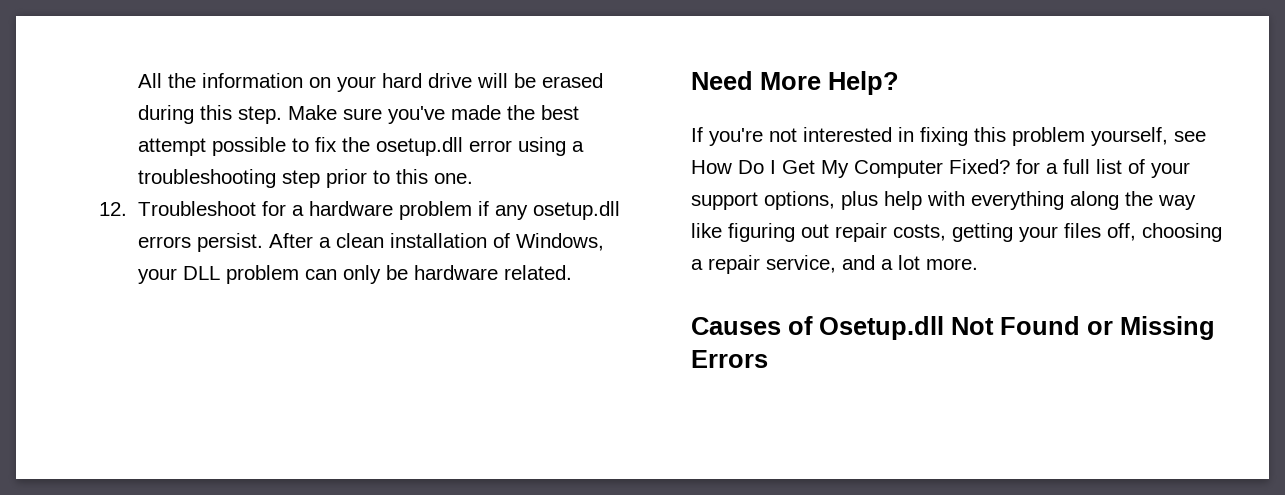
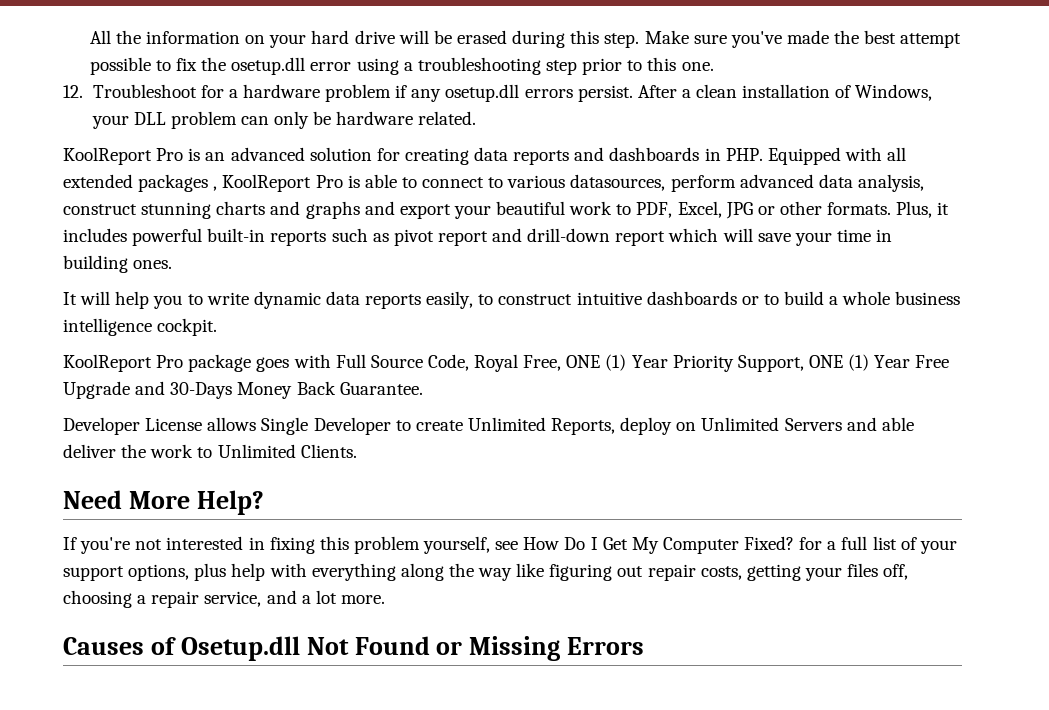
(572, 272) none -> [63,147,907,165] [63,174,924,192] [63,201,950,219] [63,228,893,246] [63,255,173,273] [63,291,961,309] [63,318,218,336] [63,354,950,372] [63,381,423,399] [63,417,914,435] [63,444,357,458] // KoolReport Pro is an advanced solution for creating data reports and dashboards in PHP. Equipped with all extended packages , KoolReport Pro is able to connect to various datasources, perform advanced data analysis, construct stunning charts and graphs and export your beautiful work to PDF, Excel, JPG or other formats. Plus, it includes powerful built-in reports such as pivot report and drill-down report which will save your time in building ones. // It will help you to write dynamic data reports easily, to construct intuitive dashboards or to build a whole business intelligence cockpit. // KoolReport Pro package goes with Full Source Code, Royal Free, ONE (1) Year Priority Support, ONE (1) Year Free Upgrade and 30-Days Money Back Guarantee. // Developer License allows Single Developer to create Unlimited Reports, deploy on Unlimited Servers and able deliver the work to Unlimited Clients.

